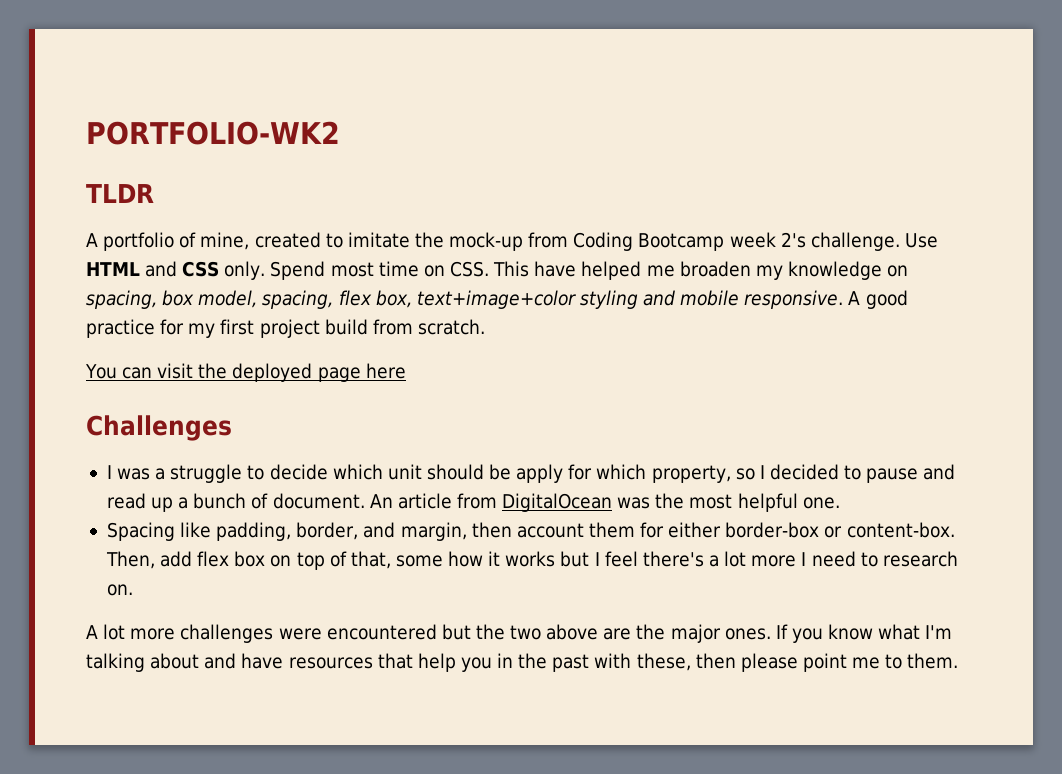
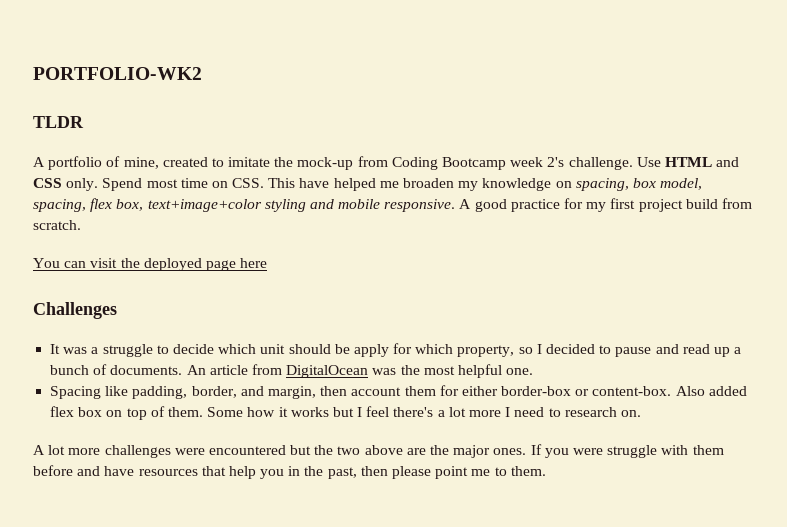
[106,465,112,479] I -> [50,344,61,354] It
[272,493,365,509] document. -> [110,365,183,375] documents.
[105,551,193,569] Then, add -> [675,386,747,396] Also added
[350,551,443,569] that, some -> [167,407,244,417] them. Some
[828,624,953,640] [86,653,200,672] know what I'm talking about -> [572,445,724,458] [33,465,73,476] were struggle with them before
[552,653,691,672] past with these, -> [327,467,357,479] past,

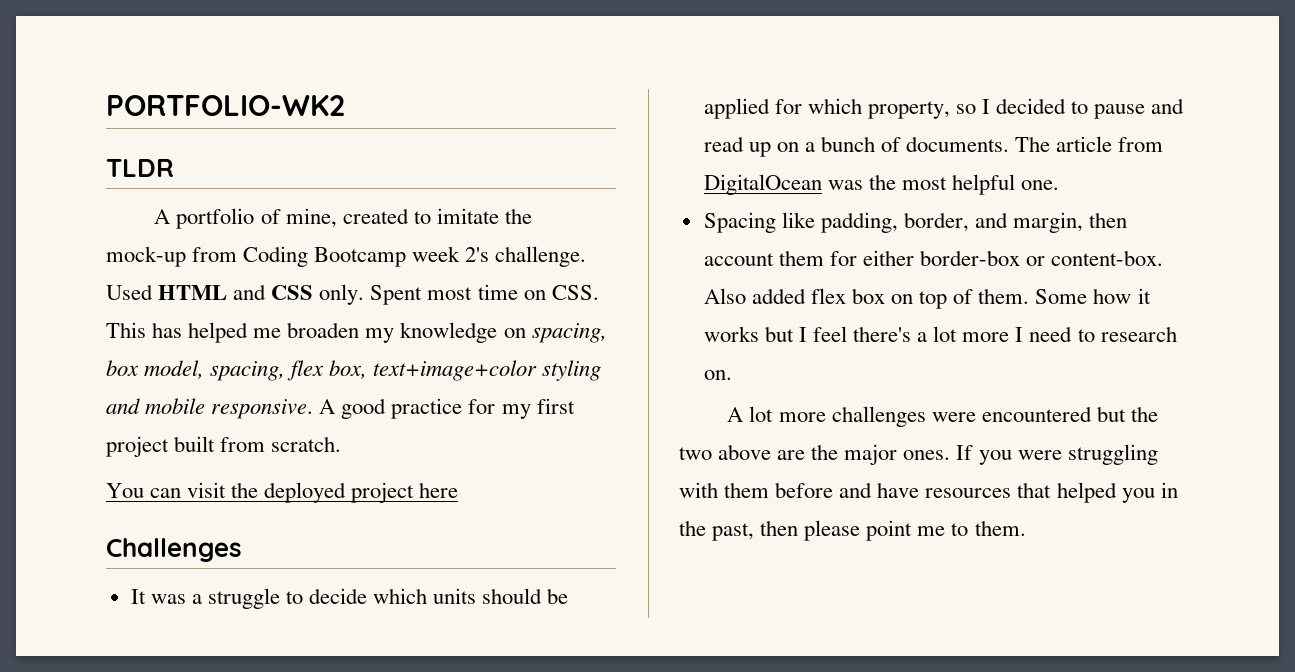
[636,157,661,167] Use -> [106,284,153,300] Used
[102,178,143,191] Spend -> [370,285,423,305] Spent
[299,178,330,188] have -> [152,322,183,338] has
[685,199,718,209] build -> [174,436,216,452] built
[205,260,236,271] page -> [351,482,415,503] project
[260,344,286,354] unit -> [433,588,477,604] units
[353,344,389,357] apply -> [703,98,770,119] applied
(730, 352) none -> [776,142,799,152] on
[186,365,206,375] An -> [1015,136,1051,152] The
[607,445,658,458] struggle -> [1067,444,1158,465] struggling
[228,466,256,479] help -> [1056,482,1117,503] helped

